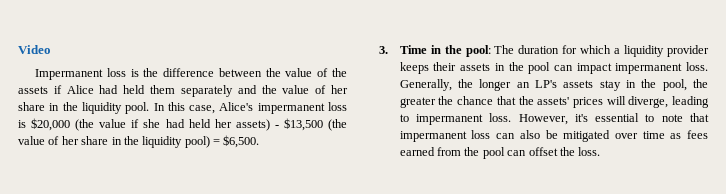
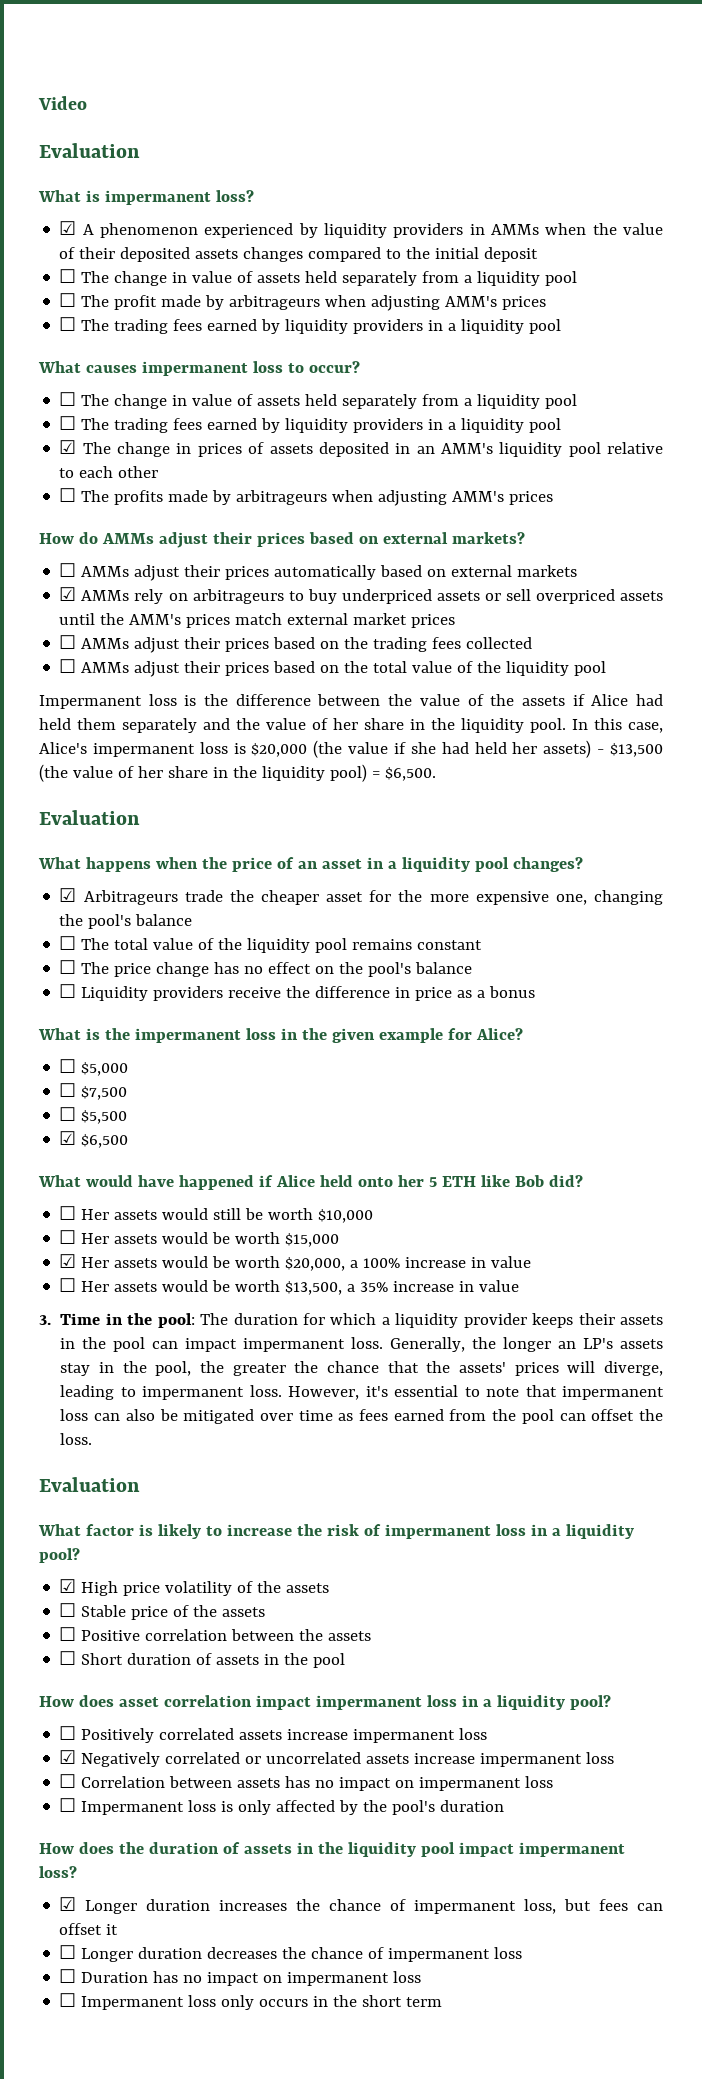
(51, 49) none -> [39,143,140,158] [38,190,254,205] [59,221,663,238] [59,247,539,262] [59,269,578,286] [59,293,547,311] [59,317,562,334] [38,361,360,376] [59,392,578,409] [59,416,562,433] [59,440,664,457] [59,466,159,478] [59,488,554,506] [39,532,525,548] [59,563,578,581] [59,587,664,604] [59,613,456,628] [59,635,533,653] [59,659,607,677] // Evaluation // What is impermanent loss? // ☑ A phenomenon experienced by liquidity providers in AMMs when the value of their deposited assets changes compared to the initial deposit // ☐ The change in value of assets held separately from a liquidity pool // ☐ The profit made by arbitrageurs when adjusting AMM's prices // ☐ The trading fees earned by liquidity providers in a liquidity pool // What causes impermanent loss to occur? // ☐ The change in value of assets held separately from a liquidity pool // ☐ The trading fees earned by liquidity providers in a liquidity pool // ☑ The change in prices of assets deposited in an AMM's liquidity pool relative to each other // ☐ The profits made by arbitrageurs when adjusting AMM's prices // How do AMMs adjust their prices based on external markets? // ☐ AMMs adjust their prices automatically based on external markets // ☑ AMMs rely on arbitrageurs to buy underpriced assets or sell overpriced assets until the AMM's prices match external market prices // ☐ AMMs adjust their prices based on the trading fees collected // ☐ AMMs adjust their prices based on the total value of the liquidity pool
(260, 141) none -> [39,810,140,825] [38,857,583,872] [59,888,663,905] [59,914,193,929] [59,936,483,953] [59,960,473,977] [59,984,536,1001] [38,1028,523,1043] [59,1059,129,1076] [59,1083,128,1100] [59,1107,128,1124] [59,1131,129,1148] [38,1175,583,1190] [59,1206,374,1223] [59,1230,340,1247] [59,1254,532,1271] [59,1278,520,1295] // Evaluation // What happens when the price of an asset in a liquidity pool changes? // ☑ Arbitrageurs trade the cheaper asset for the more expensive one, changing the pool's balance // ☐ The total value of the liquidity pool remains constant // ☐ The price change has no effect on the pool's balance // ☐ Liquidity providers receive the difference in price as a bonus // What is the impermanent loss in the given example for Alice? // ☐ $5,000 // ☐ $7,500 // ☐ $5,500 // ☑ $6,500 // What would have happened if Alice held onto her 5 ETH like Bob did? // ☐ Her assets would still be worth $10,000 // ☐ Her assets would be worth $15,000 // ☑ Her assets would be worth $20,000, a 100% increase in value // ☐ Her assets would be worth $13,500, a 35% increase in value
(601, 151) none -> [39,1477,140,1492] [38,1524,634,1539] [39,1548,80,1563] [59,1579,330,1596] [59,1603,266,1620] [59,1627,372,1641] [59,1651,346,1668] [39,1695,611,1710] [59,1726,488,1743] [59,1750,615,1767] [59,1774,554,1791] [59,1798,505,1815] [39,1842,625,1857] [39,1866,77,1878] [59,1897,663,1914] [59,1923,119,1935] [59,1945,523,1962] [59,1969,422,1986] [59,1993,443,2010] // Evaluation // What factor is likely to increase the risk of impermanent loss in a liquidity pool? // ☑ High price volatility of the assets // ☐ Stable price of the assets // ☐ Positive correlation between the assets // ☐ Short duration of assets in the pool // How does asset correlation impact impermanent loss in a liquidity pool? // ☐ Positively correlated assets increase impermanent loss // ☑ Negatively correlated or uncorrelated assets increase impermanent loss // ☐ Correlation between assets has no impact on impermanent loss // ☐ Impermanent loss is only affected by the pool's duration // How does the duration of assets in the liquidity pool impact impermanent loss? // ☑ Longer duration increases the chance of impermanent loss, but fees can offset it // ☐ Longer duration decreases the chance of impermanent loss // ☐ Duration has no impact on impermanent loss // ☐ Impermanent loss only occurs in the short term

